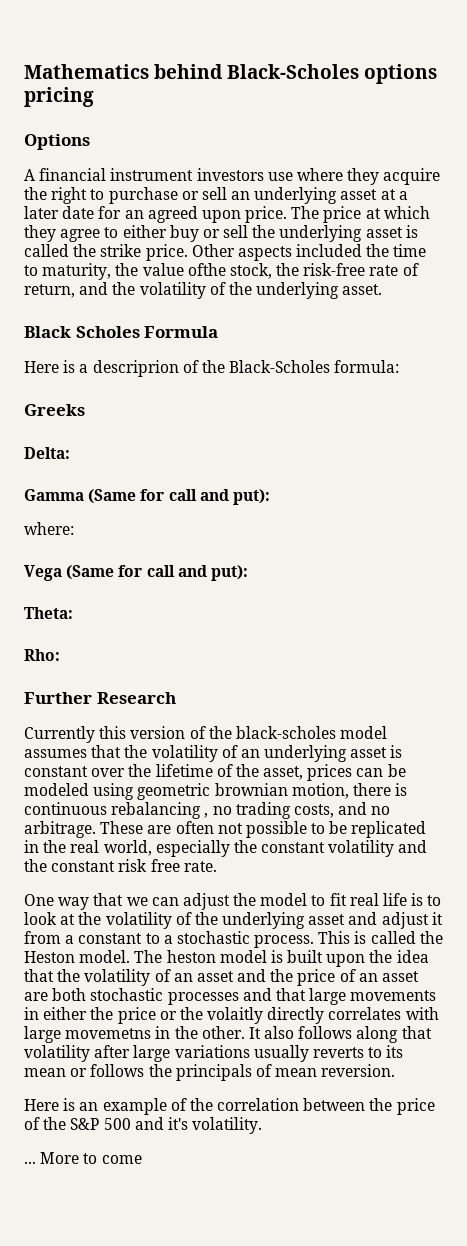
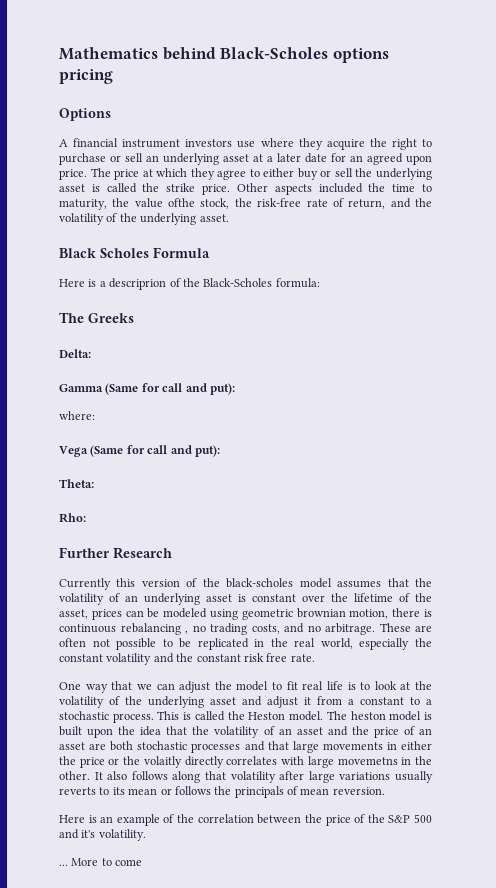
(400, 366) none -> [59,312,84,323] The

